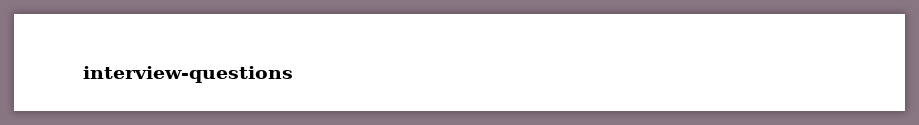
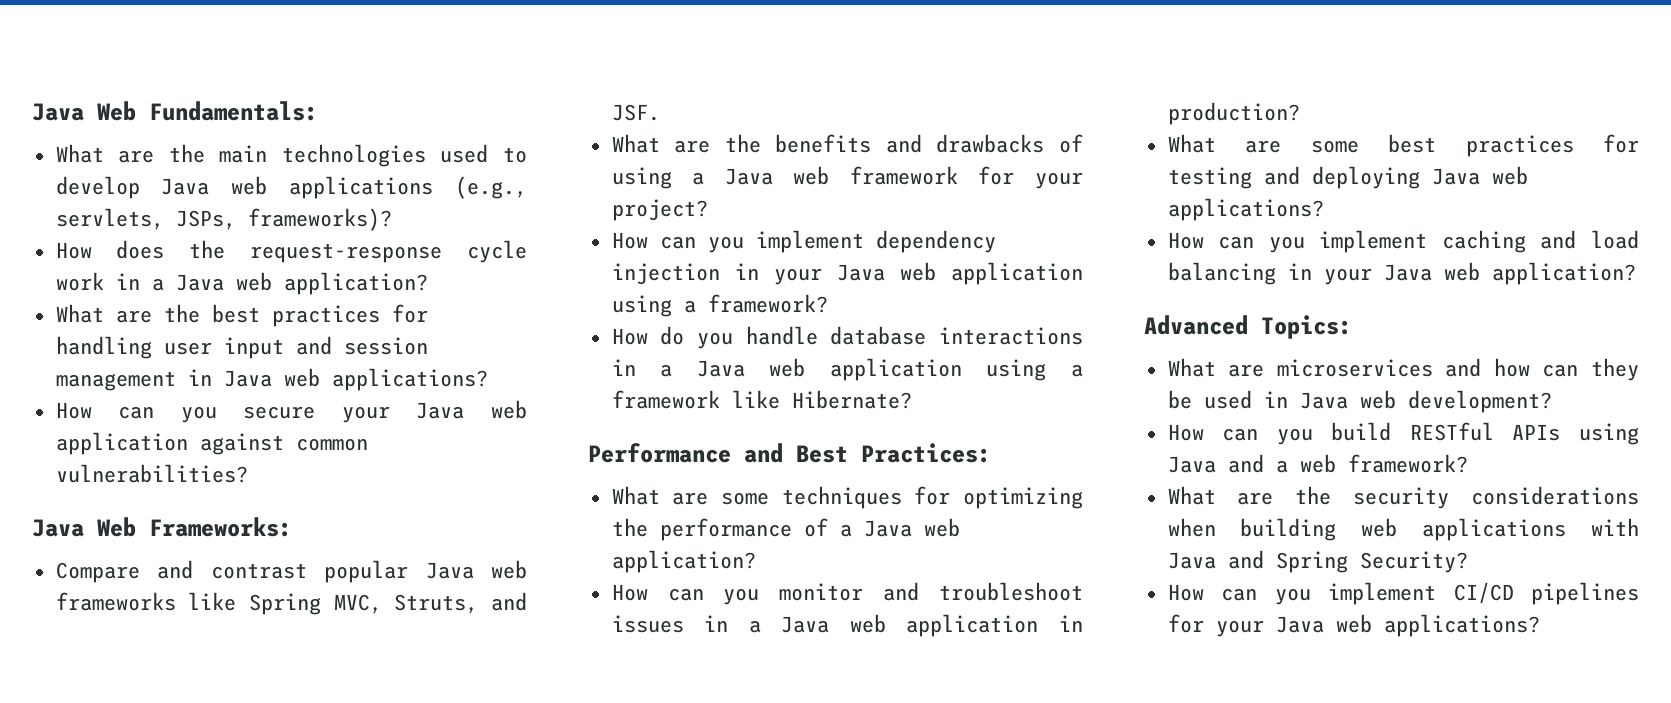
[83,66,293,83] interview-questions -> [32,101,318,121] [55,144,527,167] [55,176,527,199] [55,208,392,231] [55,240,527,263] [55,272,428,295] [55,304,428,327] [55,336,428,359] [55,368,488,391] [55,400,527,423] [55,432,368,455] [55,464,248,483] [32,517,292,537] [55,560,528,583] [55,592,527,615] [611,104,660,121] [611,134,1083,153] [611,166,1083,189] [611,199,708,221] [611,230,996,253] [611,262,1083,285] [611,294,828,317] [611,326,1083,349] [611,358,1083,381] [611,390,912,409] [588,443,991,463] [611,486,1083,509] [611,518,960,541] [611,550,756,573] [611,582,1083,605] [611,614,1083,637] [1167,102,1300,125] [1167,134,1639,157] [1167,166,1528,189] [1167,198,1324,221] [1167,230,1639,253] [1167,262,1636,285] [1144,315,1352,339] [1167,358,1639,381] [1167,390,1552,413] [1167,422,1639,445] [1167,454,1468,473] [1167,486,1639,509] [1167,518,1639,541] [1167,550,1468,573] [1167,582,1639,605] [1167,614,1540,637] Java Web Fundamentals: // What are the main technologies used to develop Java web applications (e.g., servlets, JSPs, frameworks)? // How does the request-response cycle work in a Java web application? // What are the best practices for handling user input and session management in Java web applications? // How can you secure your Java web application against common vulnerabilities? // Java Web Frameworks: // Compare and contrast popular Java web frameworks like Spring MVC, Struts, and JSF. // What are the benefits and drawbacks of using a Java web framework for your project? // How can you implement dependency injection in your Java web application using a framework? // How do you handle database interactions in a Java web application using a framework like Hibernate? // Performance and Best Practices: // What are some techniques for optimizing the performance of a Java web application? // How can you monitor and troubleshoot issues in a Java web application in production? // What are some best practices for testing and deploying Java web applications? // How can you implement caching and load balancing in your Java web application? // Advanced Topics: // What are microservices and how can they be used in Java web development? // How can you build RESTful APIs using Java and a web framework? // What are the security considerations when building web applications with Java and Spring Security? // How can you implement CI/CD pipelines for your Java web applications?

